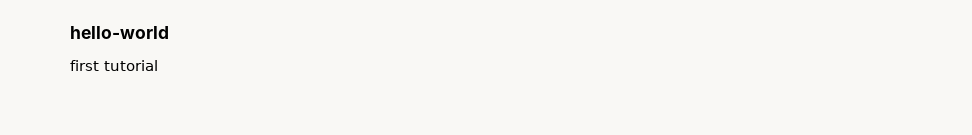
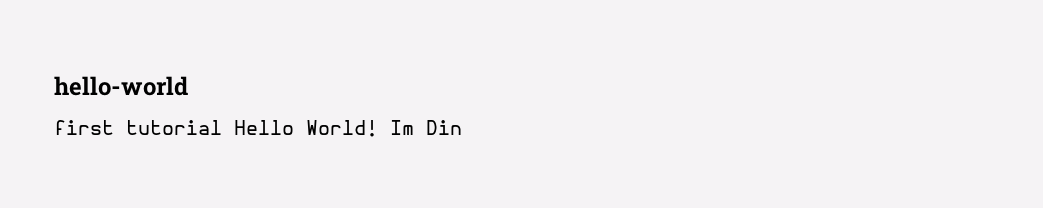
(158, 65) none -> [234,120,462,137] Hello World! Im Din

